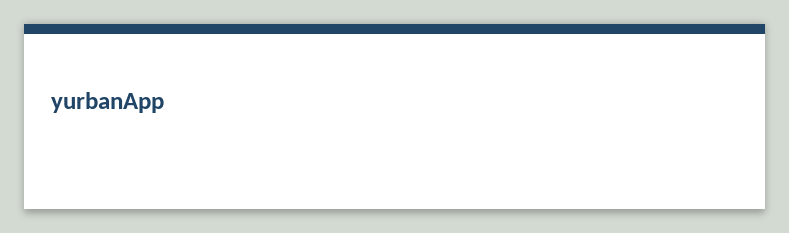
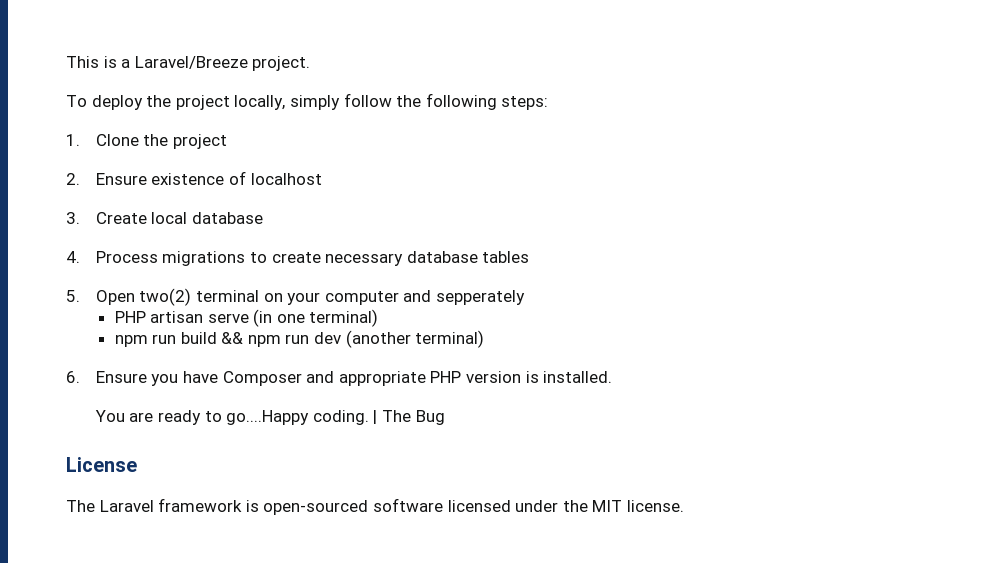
[51,92,164,113] yurbanApp -> [66,56,311,71] [66,93,549,110] [66,134,227,149] [66,171,322,185] [66,212,263,224] [66,251,530,266] [66,288,525,306] [114,309,379,327] [114,330,485,348] [66,371,613,386] [94,410,445,425] [66,457,137,472] [66,498,684,515] This is a Laravel/Breeze project. // To deploy the project locally, simply follow the following steps: // 1. Clone the project // 2. Ensure existence of localhost // 3. Create local database // 4. Process migrations to create necessary database tables // 5. Open two(2) terminal on your computer and sepperately // PHP artisan serve (in one terminal) // npm run build && npm run dev (another terminal) // 6. Ensure you have Composer and appropriate PHP version is installed. // You are ready to go....Happy coding. | The Bug // License // The Laravel framework is open-sourced software licensed under the MIT license.

